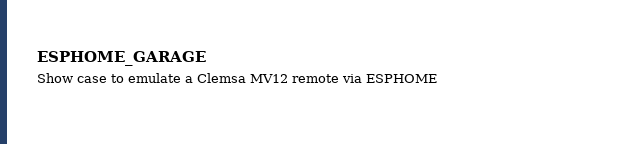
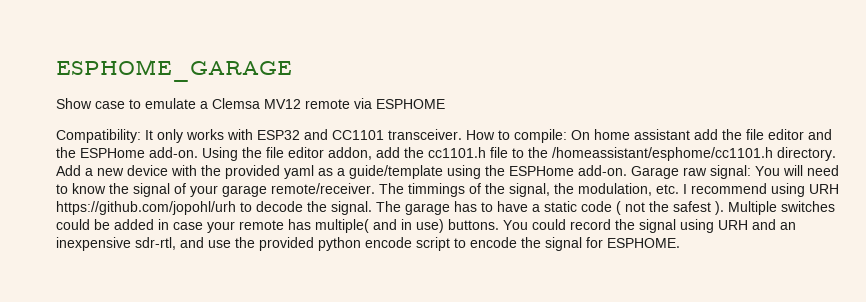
(437, 78) none -> [56,129,832,143] [56,147,836,161] [56,165,839,179] [56,183,839,197] [56,201,835,215] [56,219,796,233] [56,237,680,251] // Compatibility: It only works with ESP32 and CC1101 transceiver. How to compile: On home assistant add the file editor and the ESPHome add-on. Using the file editor addon, add the cc1101.h file to the /homeassistant/esphome/cc1101.h directory. Add a new device with the provided yaml as a guide/template using the ESPHome add-on. Garage raw signal: You will need to know the signal of your garage remote/receiver. The timmings of the signal, the modulation, etc. I recommend using URH https://github.com/jopohl/urh to decode the signal. The garage has to have a static code ( not the safest ). Multiple switches could be added in case your remote has multiple( and in use) buttons. You could record the signal using URH and an inexpensive sdr-rtl, and use the provided python encode script to encode the signal for ESPHOME.

